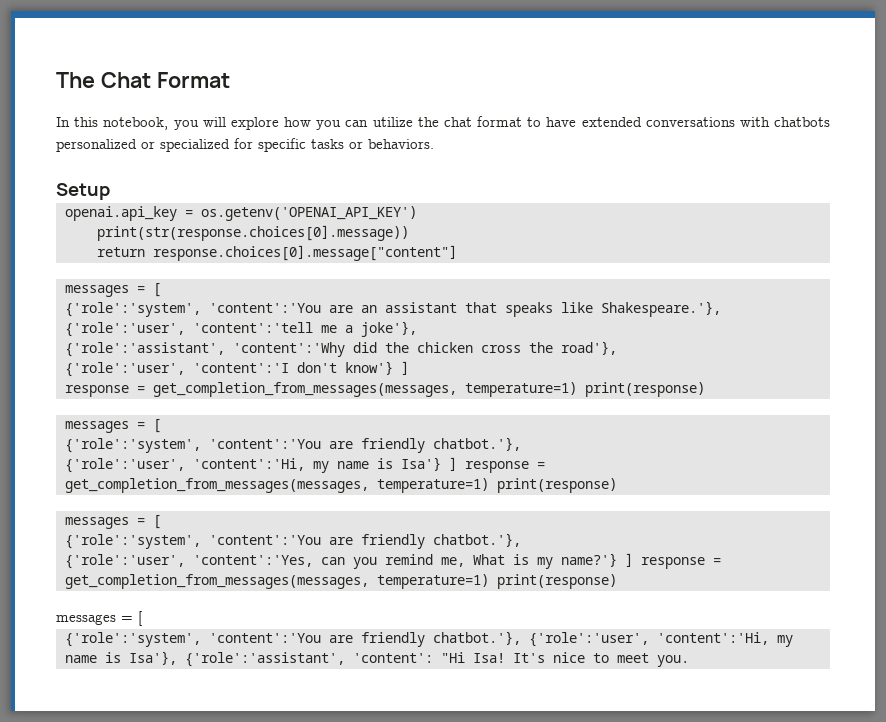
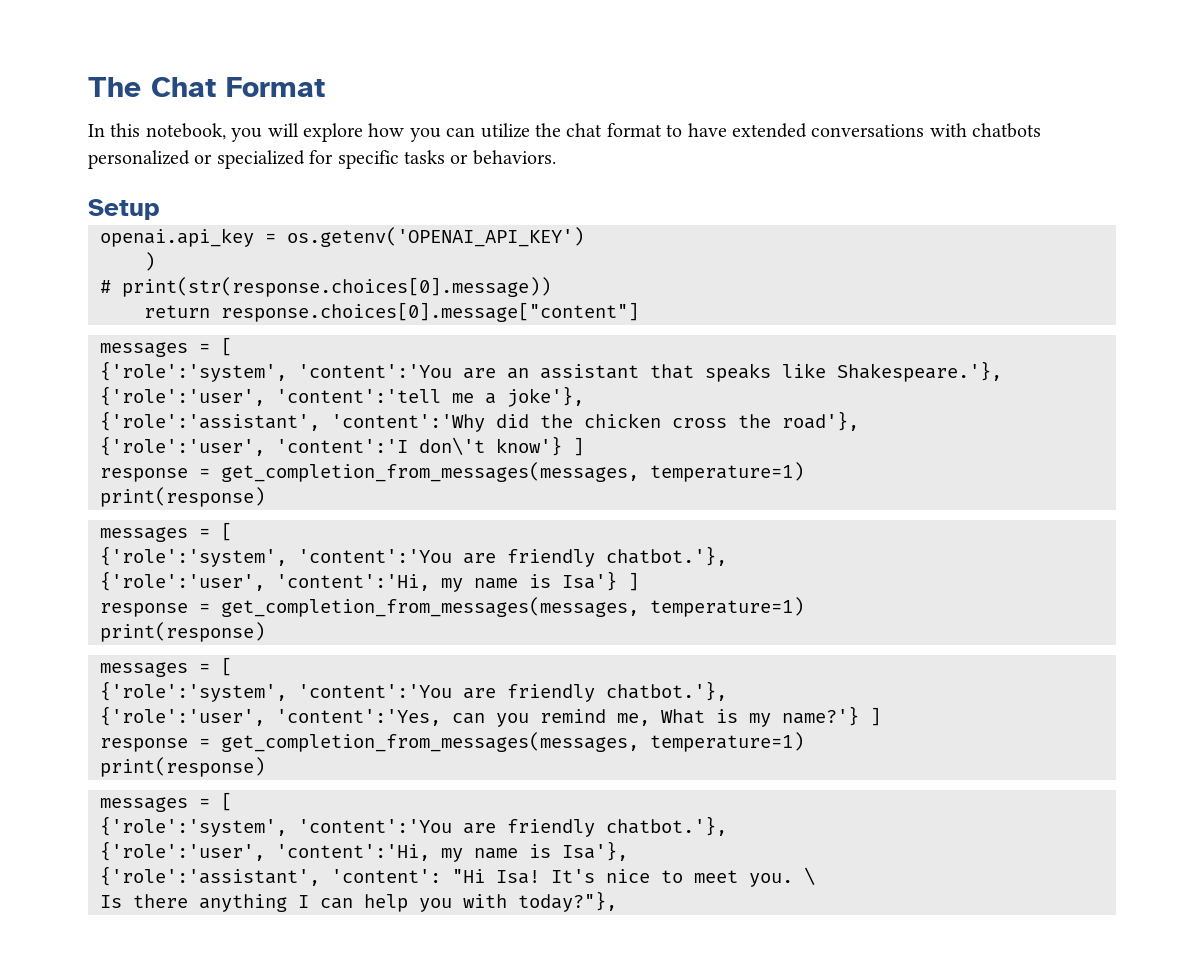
(417, 213) none -> [144,252,155,271] [100,280,111,293] ) // #
[296,362,337,373] don't -> [419,437,485,455] don\'t
(577, 389) none -> (804, 472) //
[464,461,545,473] [64,478,489,493] response = get_completion_from_messages(messages, temperature=1) -> [100,597,804,617] // response = get_completion_from_messages(messages, temperature=1) //
[640,557,721,569] [64,574,617,589] [56,611,142,626] [64,631,521,647] response = get_completion_from_messages(messages, temperature=1) print(response) // messages = [ // {'role':'system', 'content':'You are friendly chatbot.'}, -> [100,732,804,752] [100,757,265,777] [100,792,232,812] [100,816,727,837] // response = get_completion_from_messages(messages, temperature=1) // print(response) // messages = [ // {'role':'system', 'content':'You are friendly chatbot.'}, //
(177, 658) none -> (628, 851) //
(689, 661) none -> [804,867,815,885] [100,891,617,912] \ // Is there anything I can help you with today?"},

